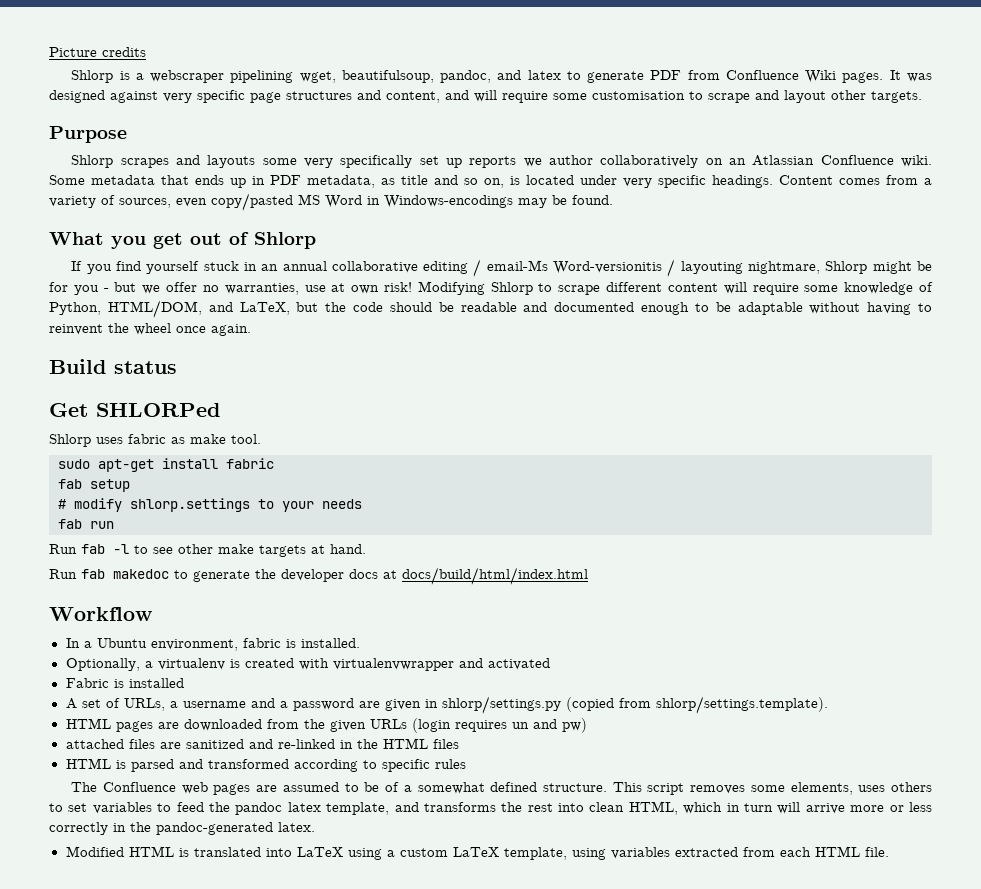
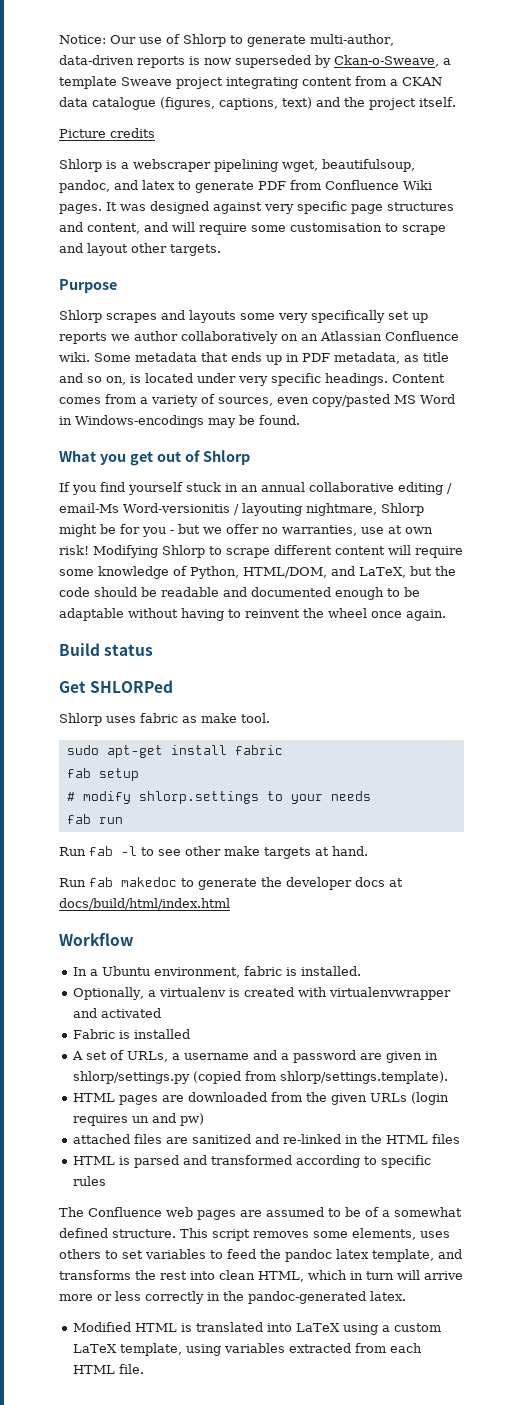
(49, 52) none -> [59,34,394,47] [59,55,451,68] [59,76,442,89] [59,97,456,110] Notice: Our use of Shlorp to generate multi-author, data-driven reports is now superseded by Ckan-o-Sweave, a template Sweave project integrating content from a CKAN data catalogue (figures, captions, text) and the project itself. //

